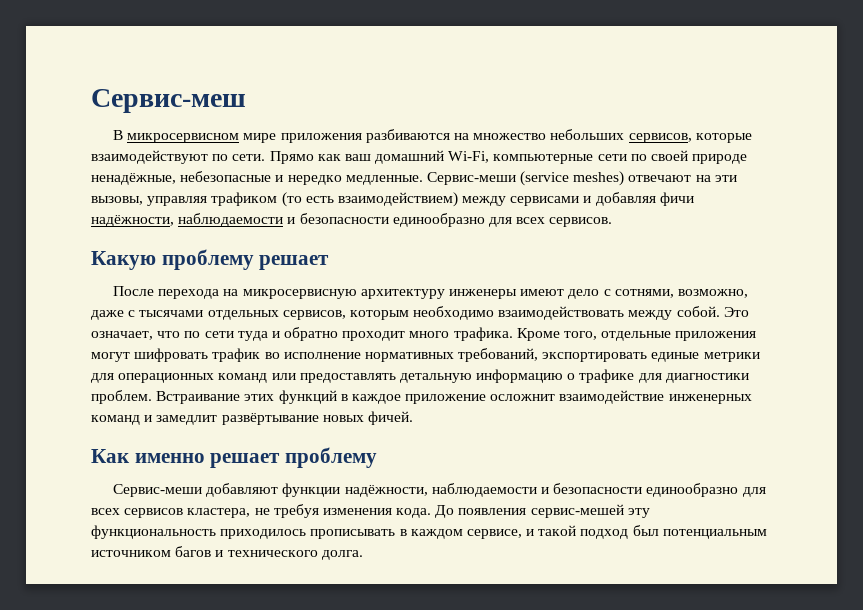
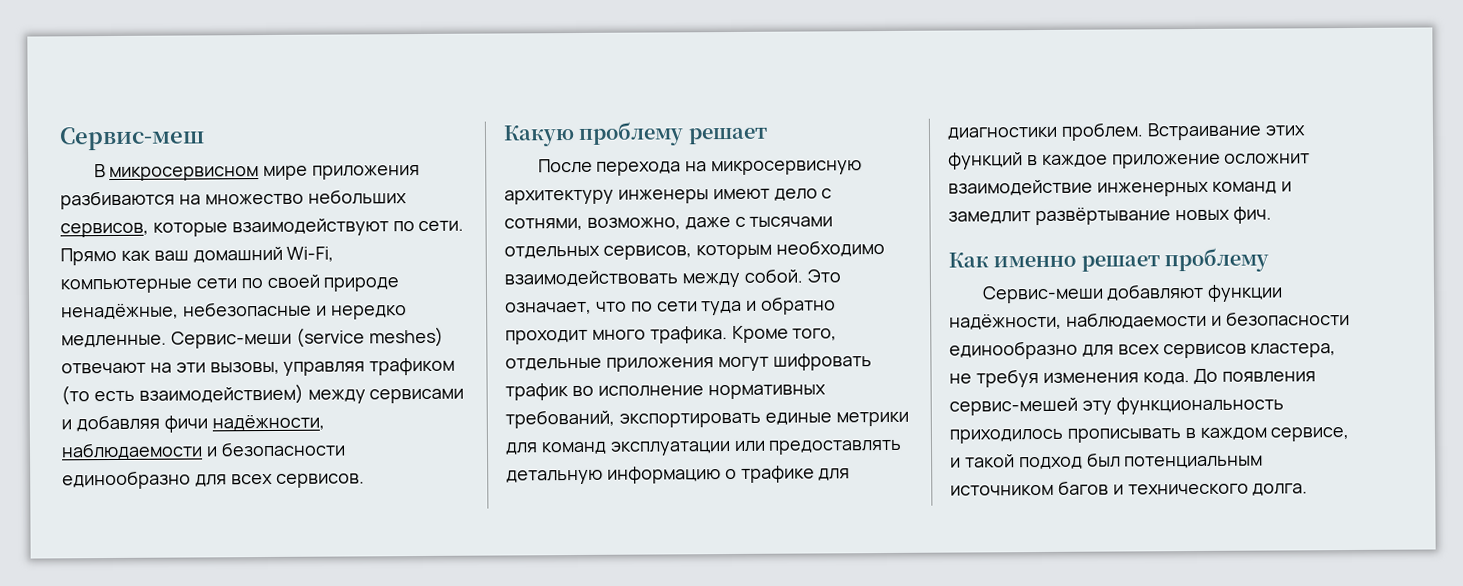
[118,373,268,383] операционных команд -> [540,441,731,456] команд эксплуатации
[367,411,413,425] фичей. -> [1232,206,1272,224] фич.

